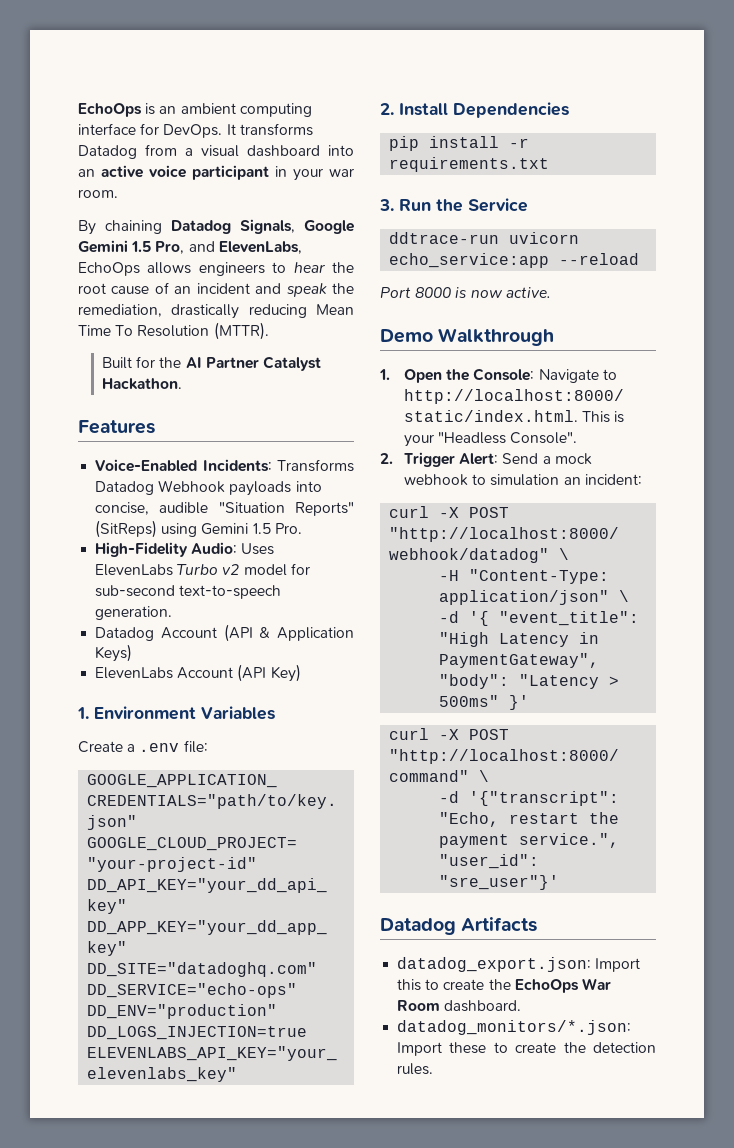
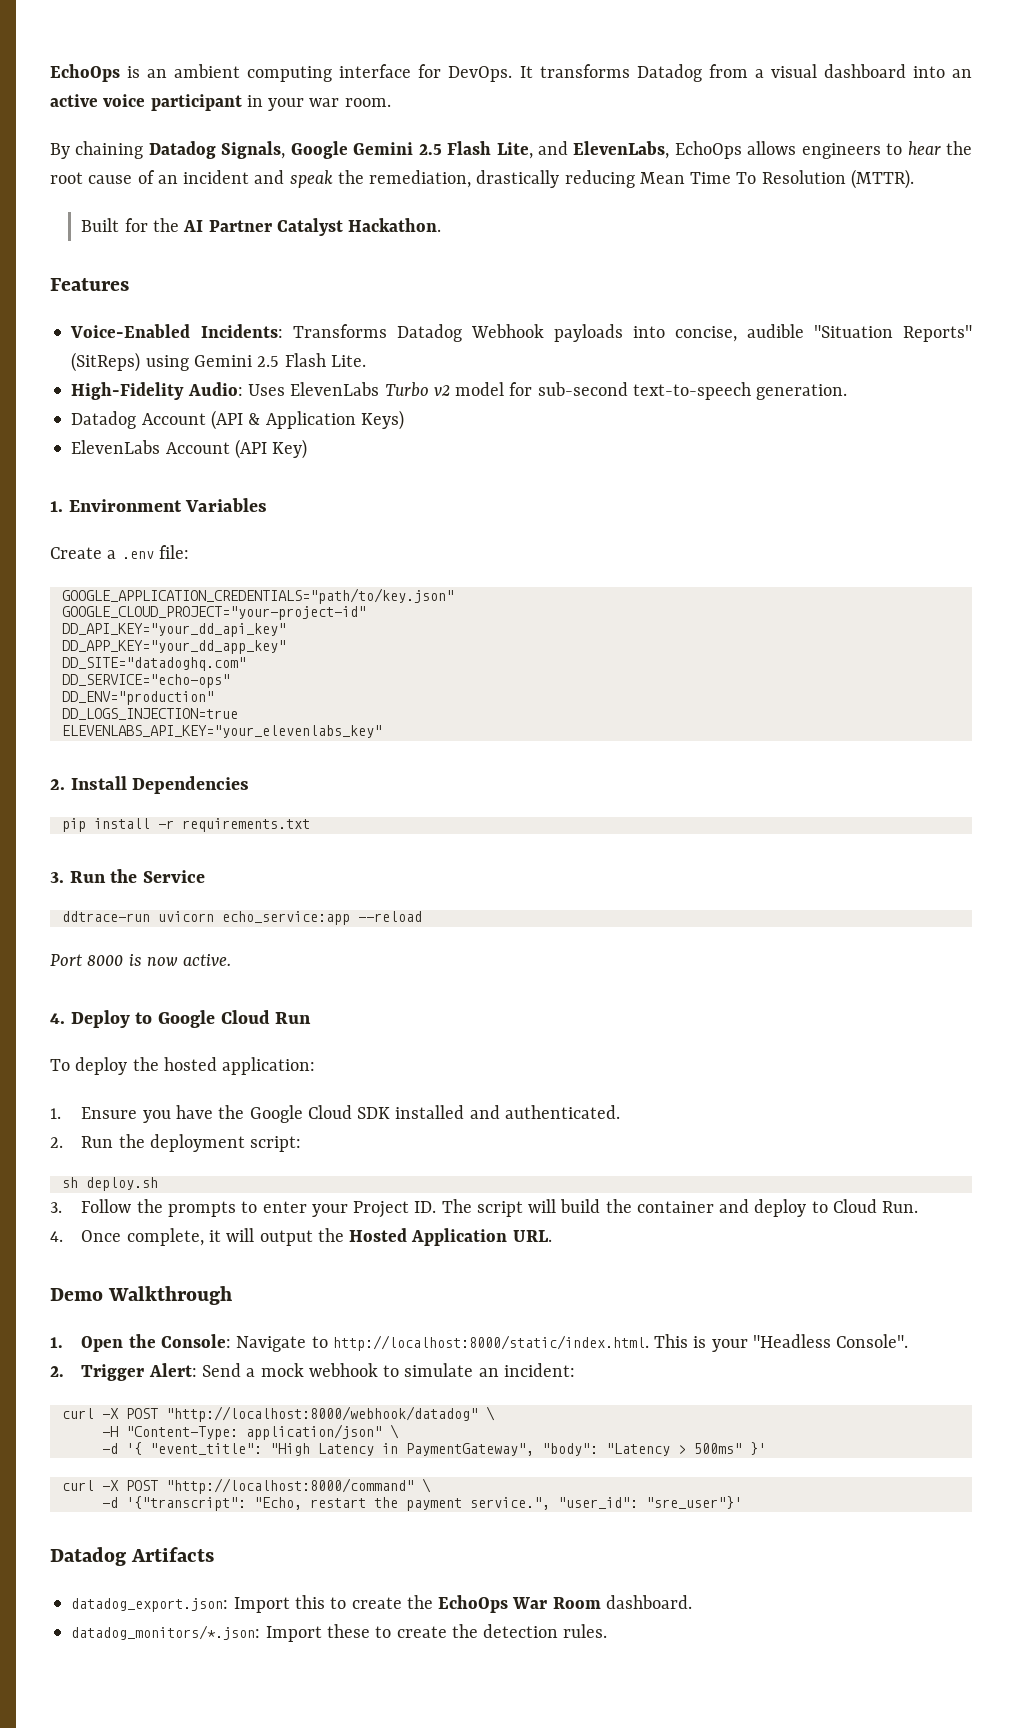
[131,241,185,254] 1.5 Pro, -> [418,141,533,159] 2.5 Flash Lite,
[252,523,302,534] 1.5 Pro. -> [257,353,366,367] 2.5 Flash Lite.
(551, 292) none -> [50,1010,312,1028] [50,1057,316,1075] [50,1105,620,1123] [50,1134,302,1152] [61,1177,158,1191] [50,1199,919,1218] [50,1228,552,1246] // 4. Deploy to Google Cloud Run // To deploy the hosted application: // 1. Ensure you have the Google Cloud SDK installed and authenticated. // 2. Run the deployment script: // sh deploy.sh // 3. Follow the prompts to enter your Project ID. The script will build the container and deploy to Cloud Run. // 4. Once complete, it will output the Hosted Application URL.
[490,474,560,486] simulation -> [404,1363,474,1377] simulate

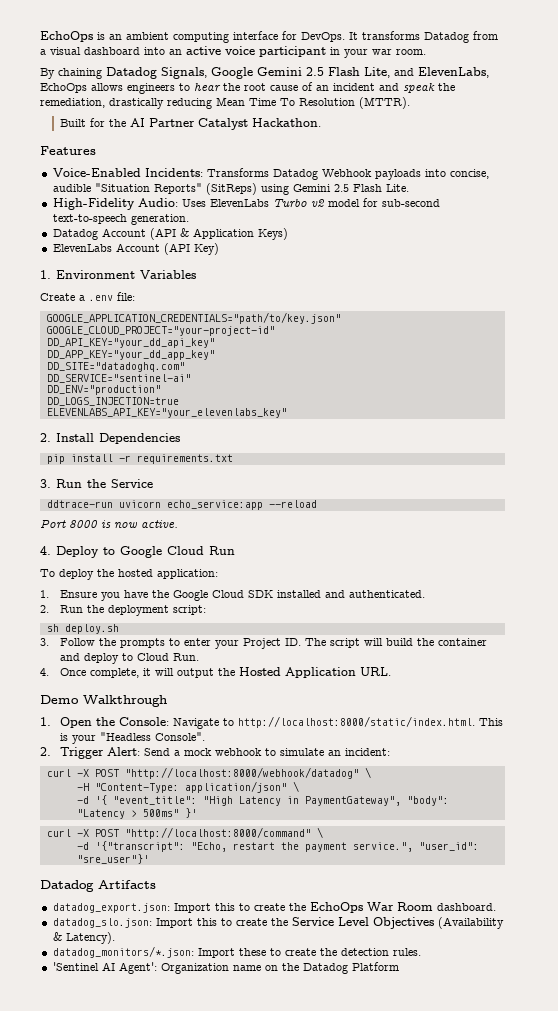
[61,674,230,688] DD_SERVICE="echo-ops" -> [46,374,191,383] DD_SERVICE="sentinel-ai"
(692, 1602) none -> [52,917,504,929] [52,932,115,944] // datadog_slo.json: Import this to create the Service Level Objectives (Availability & Latency).
(608, 1631) none -> [52,962,399,974] // 'Sentinel AI Agent': Organization name on the Datadog Platform

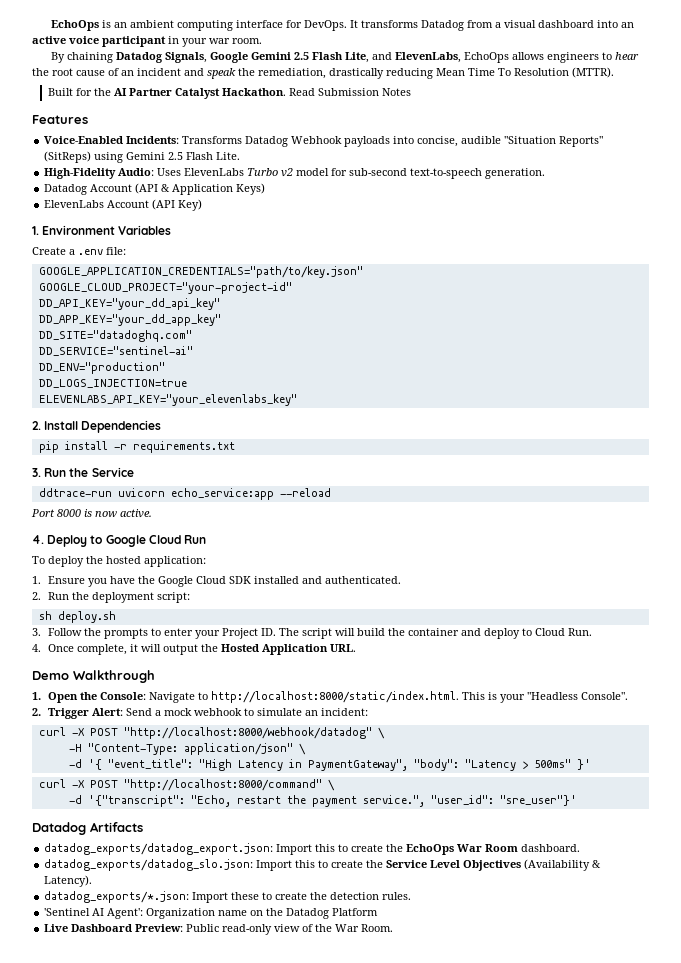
(322, 122) none -> [288,88,411,96] Read Submission Notes
[52,903,170,913] datadog_export.json: -> [44,843,274,855] datadog_exports/datadog_export.json:
[52,918,152,928] datadog_slo.json: -> [44,859,254,871] datadog_exports/datadog_slo.json:
[52,946,194,958] datadog_monitors/*.json: -> [44,891,190,903] datadog_exports/*.json:
(399, 966) none -> [44,924,394,935] // Live Dashboard Preview: Public read-only view of the War Room.

